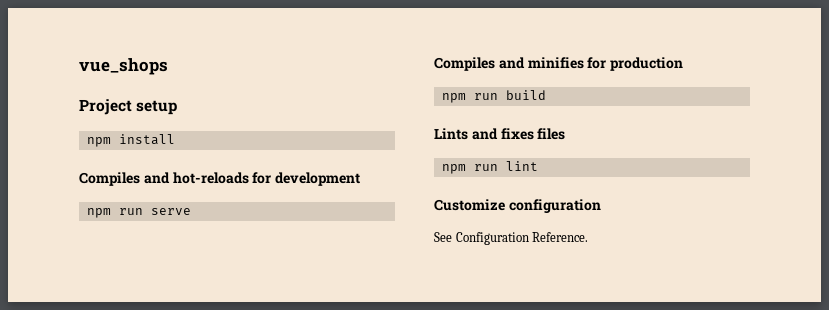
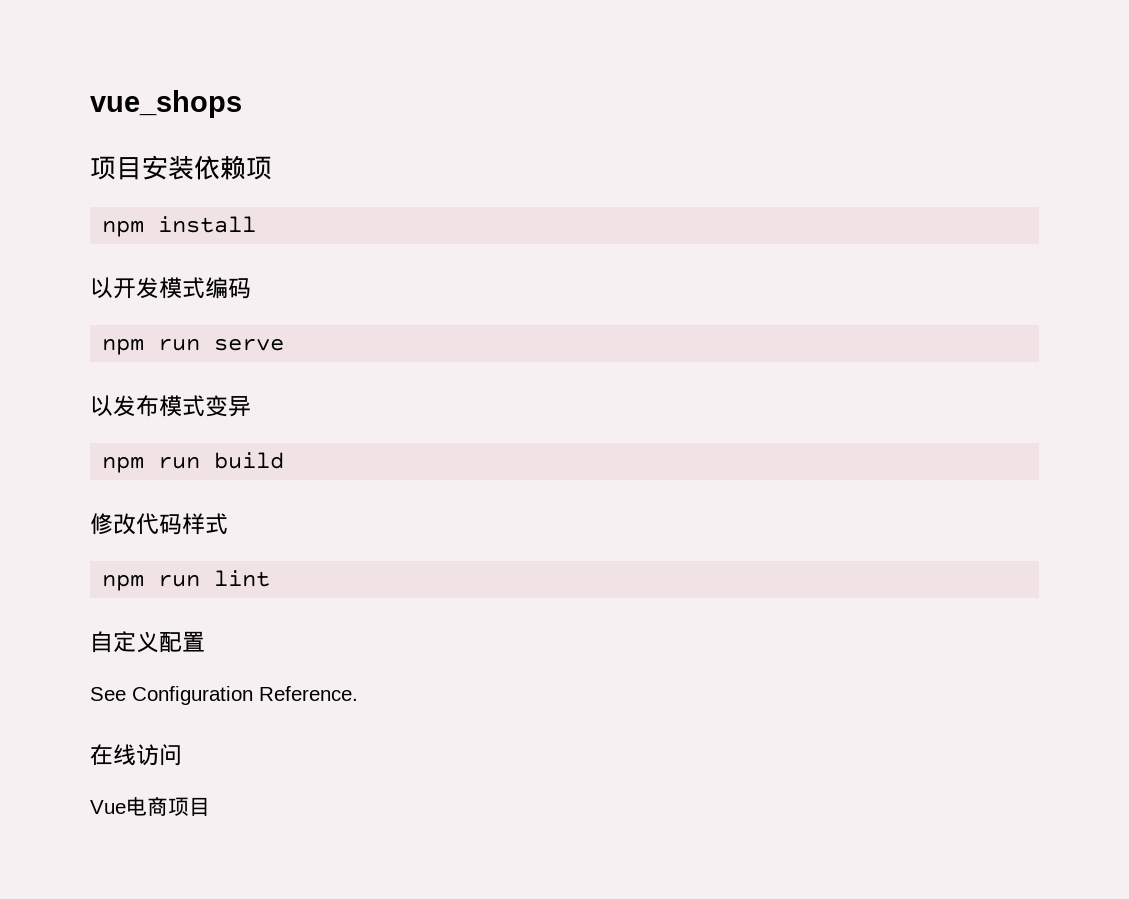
[79,99,178,115] Project setup -> [90,155,272,180] 项目安装依赖项
[79,172,361,186] [86,208,191,218] [434,57,684,71] Compiles and hot-reloads for development // npm run serve // Compiles and minifies for production -> [90,277,251,299] [102,338,285,355] [90,395,251,417] 以开发模式编码 // npm run serve // 以发布模式变异
[434,128,566,140] Lints and fixes files -> [90,513,228,535] 修改代码样式
[434,199,601,213] Customize configuration -> [90,631,205,653] 自定义配置
(589, 237) none -> [90,744,182,766] [90,796,210,816] // 在线访问 // Vue电商项目

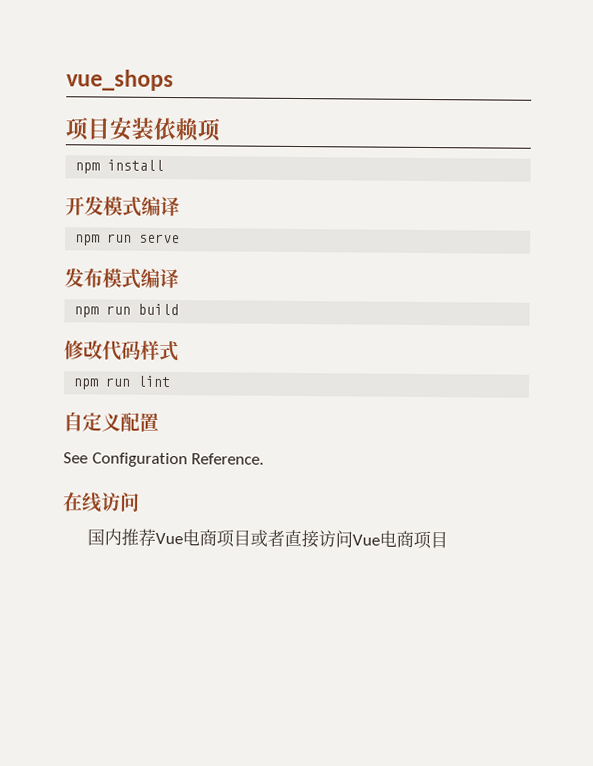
[90,277,113,299] 以 -> (165, 165) none
[228,278,251,299] 码 -> [160,196,180,217] 译
[90,395,113,417] 以 -> (181, 238) none
[205,395,251,417] 变异 -> [140,268,179,289] 编译
[90,796,210,816] Vue电商项目 -> [86,528,448,550] 国内推荐Vue电商项目或者直接访问Vue电商项目

